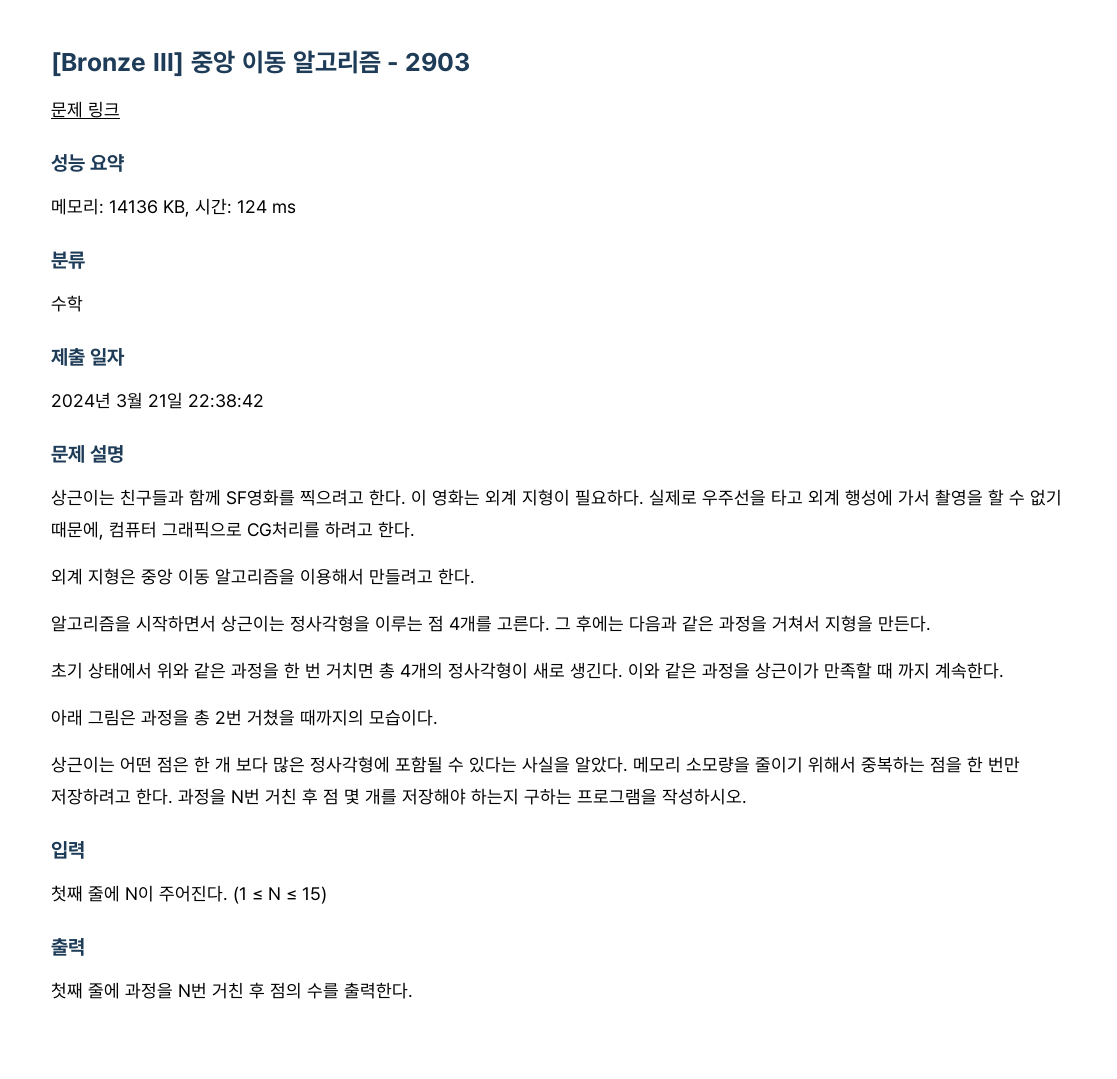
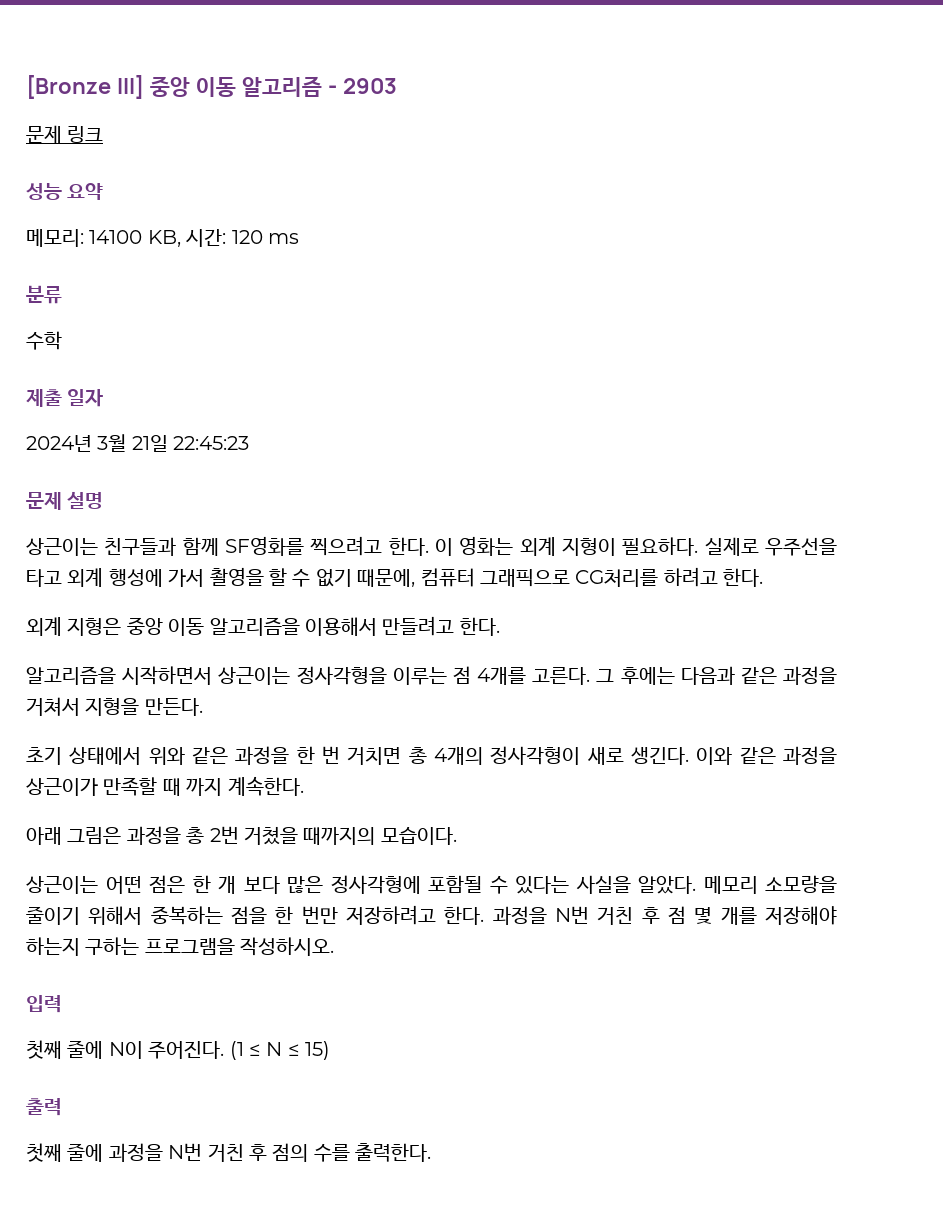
[109,200,158,214] 14136 -> [89,230,143,244] 14100
[237,200,267,213] 124 -> [231,230,263,244] 120
[188,394,264,408] 22:38:42 -> [173,436,250,450] 22:45:23

